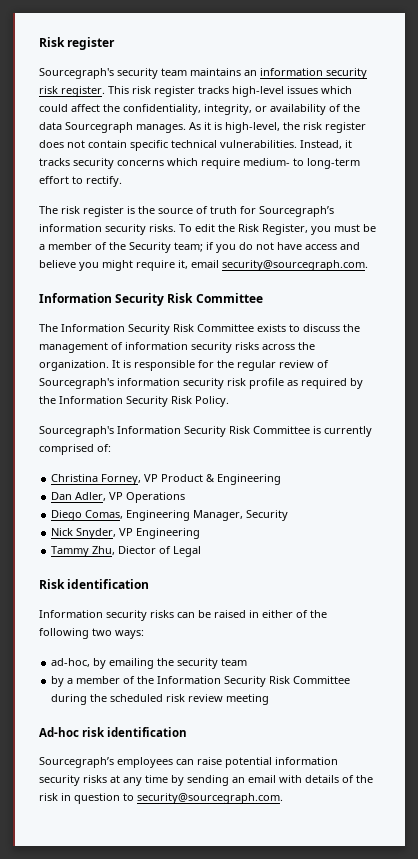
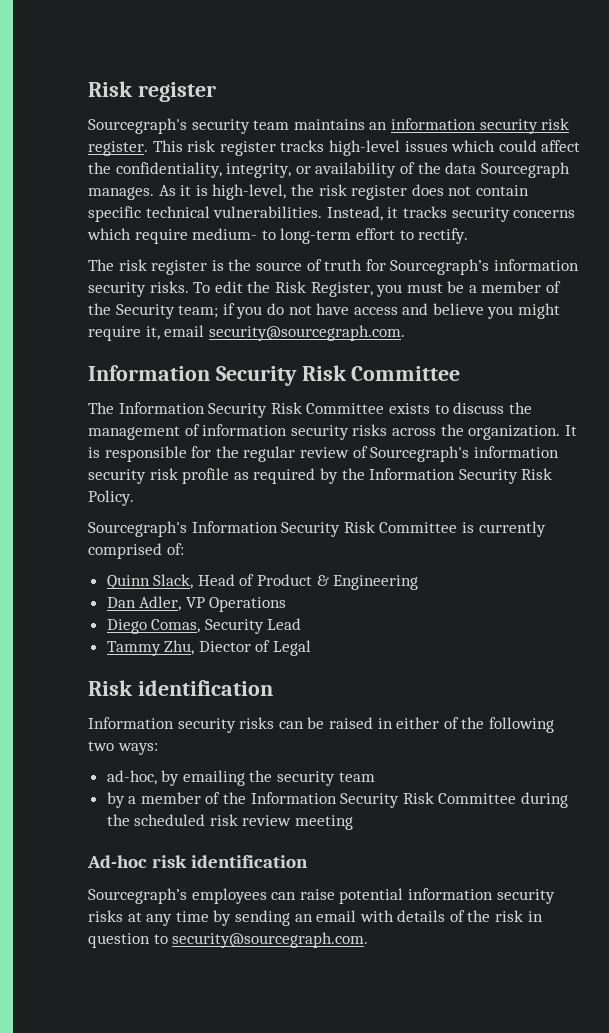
[51,474,159,485] Christina Forney, VP -> [106,574,255,589] Quinn Slack, Head of
[126,510,289,521] [51,528,201,539] Engineering Manager, Security // Nick Snyder, VP Engineering -> [204,618,302,634] Security Lead

